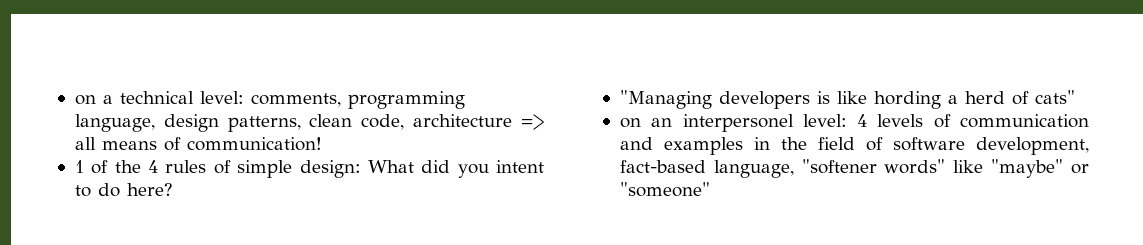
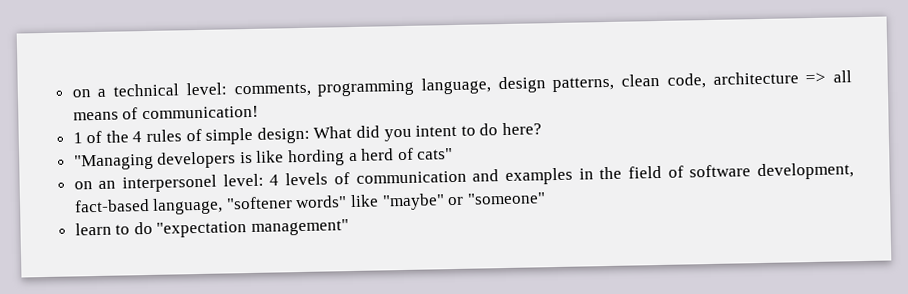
(710, 189) none -> [74,219,350,238] // learn to do "expectation management"

